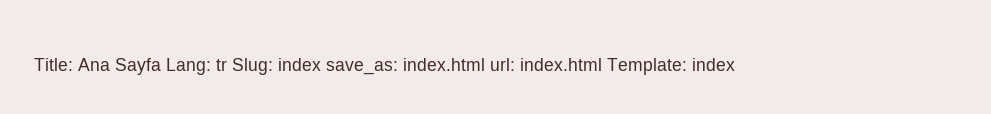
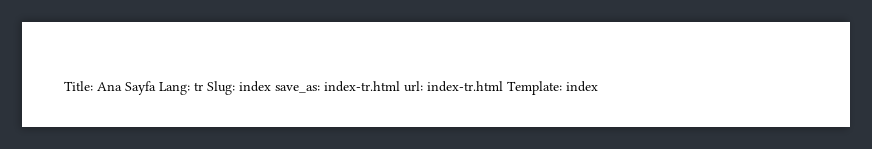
[403,58,602,71] index.html url: index.html -> [324,81,503,92] index-tr.html url: index-tr.html

